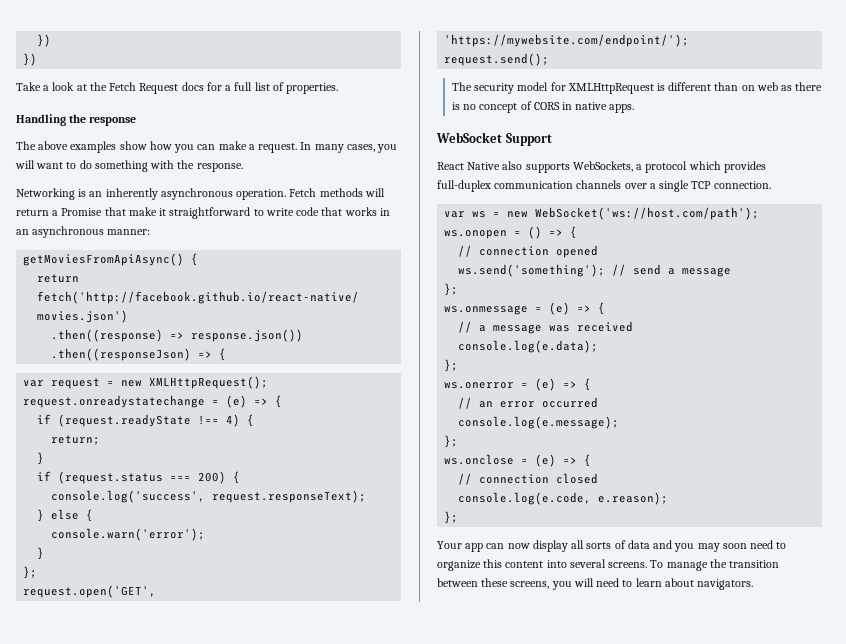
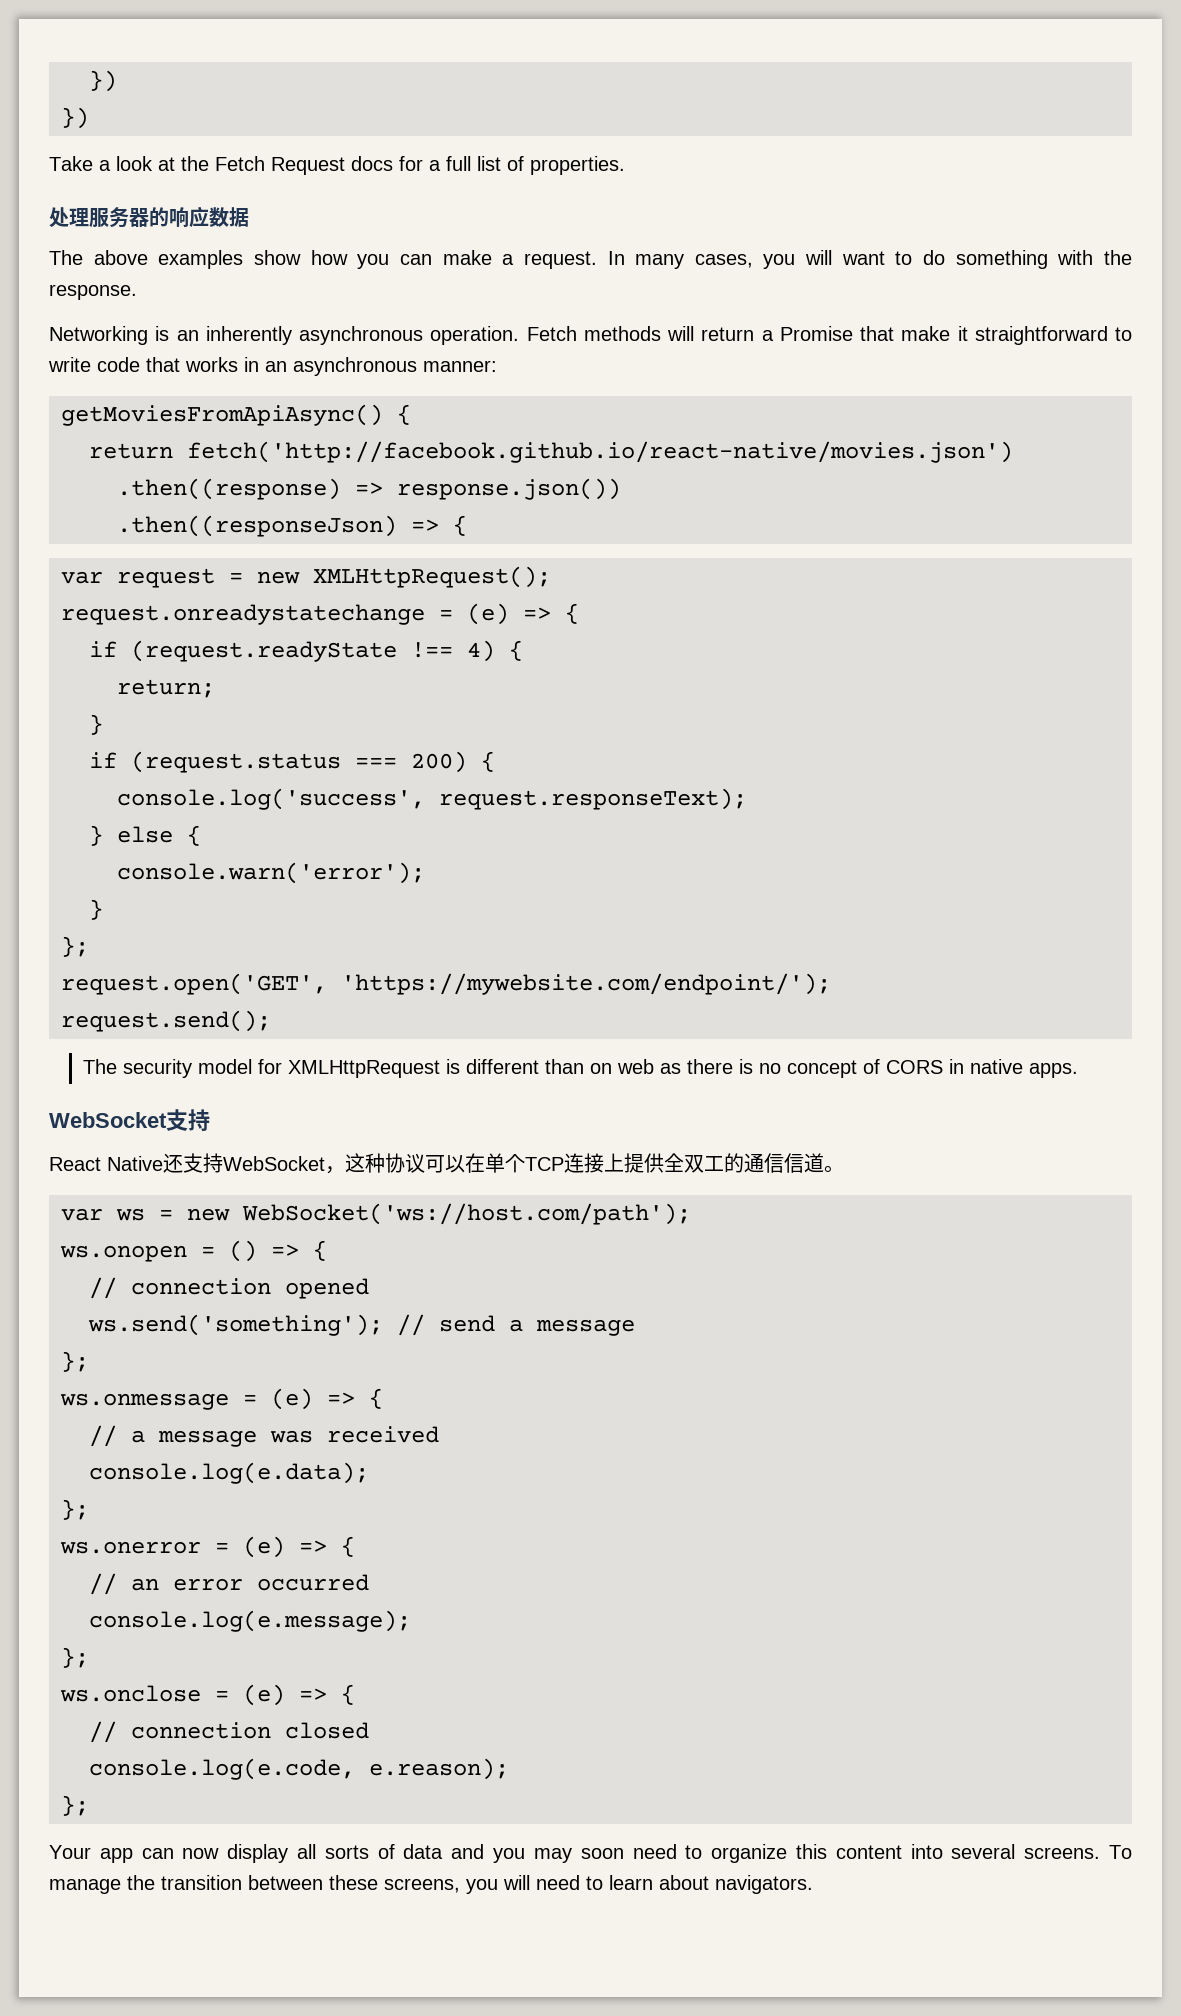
[16,114,137,126] Handling the response -> [49,206,249,228] 处理服务器的响应数据
[505,133,552,146] Support -> [166,1109,210,1131] 支持
[502,161,766,173] [437,180,771,192] also supports WebSockets, a protocol which provides full-duplex communication channels over a single TCP connection. -> [163,1153,844,1174] 还支持WebSocket，这种协议可以在单个TCP连接上提供全双工的通信信道。

